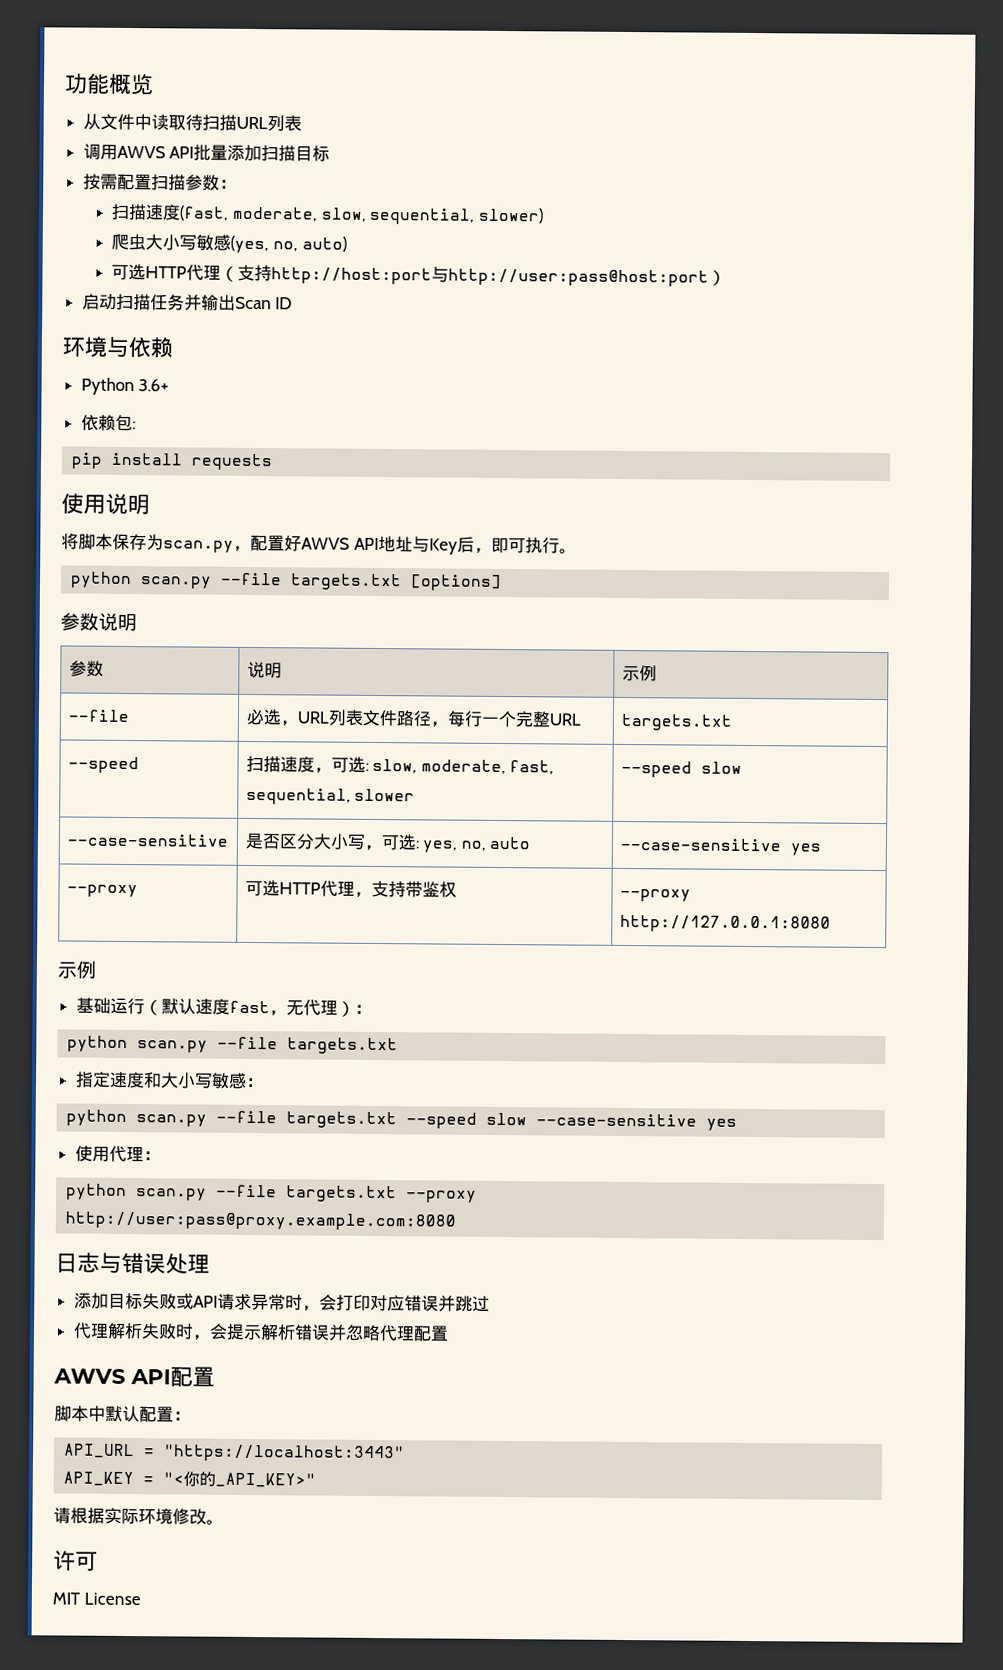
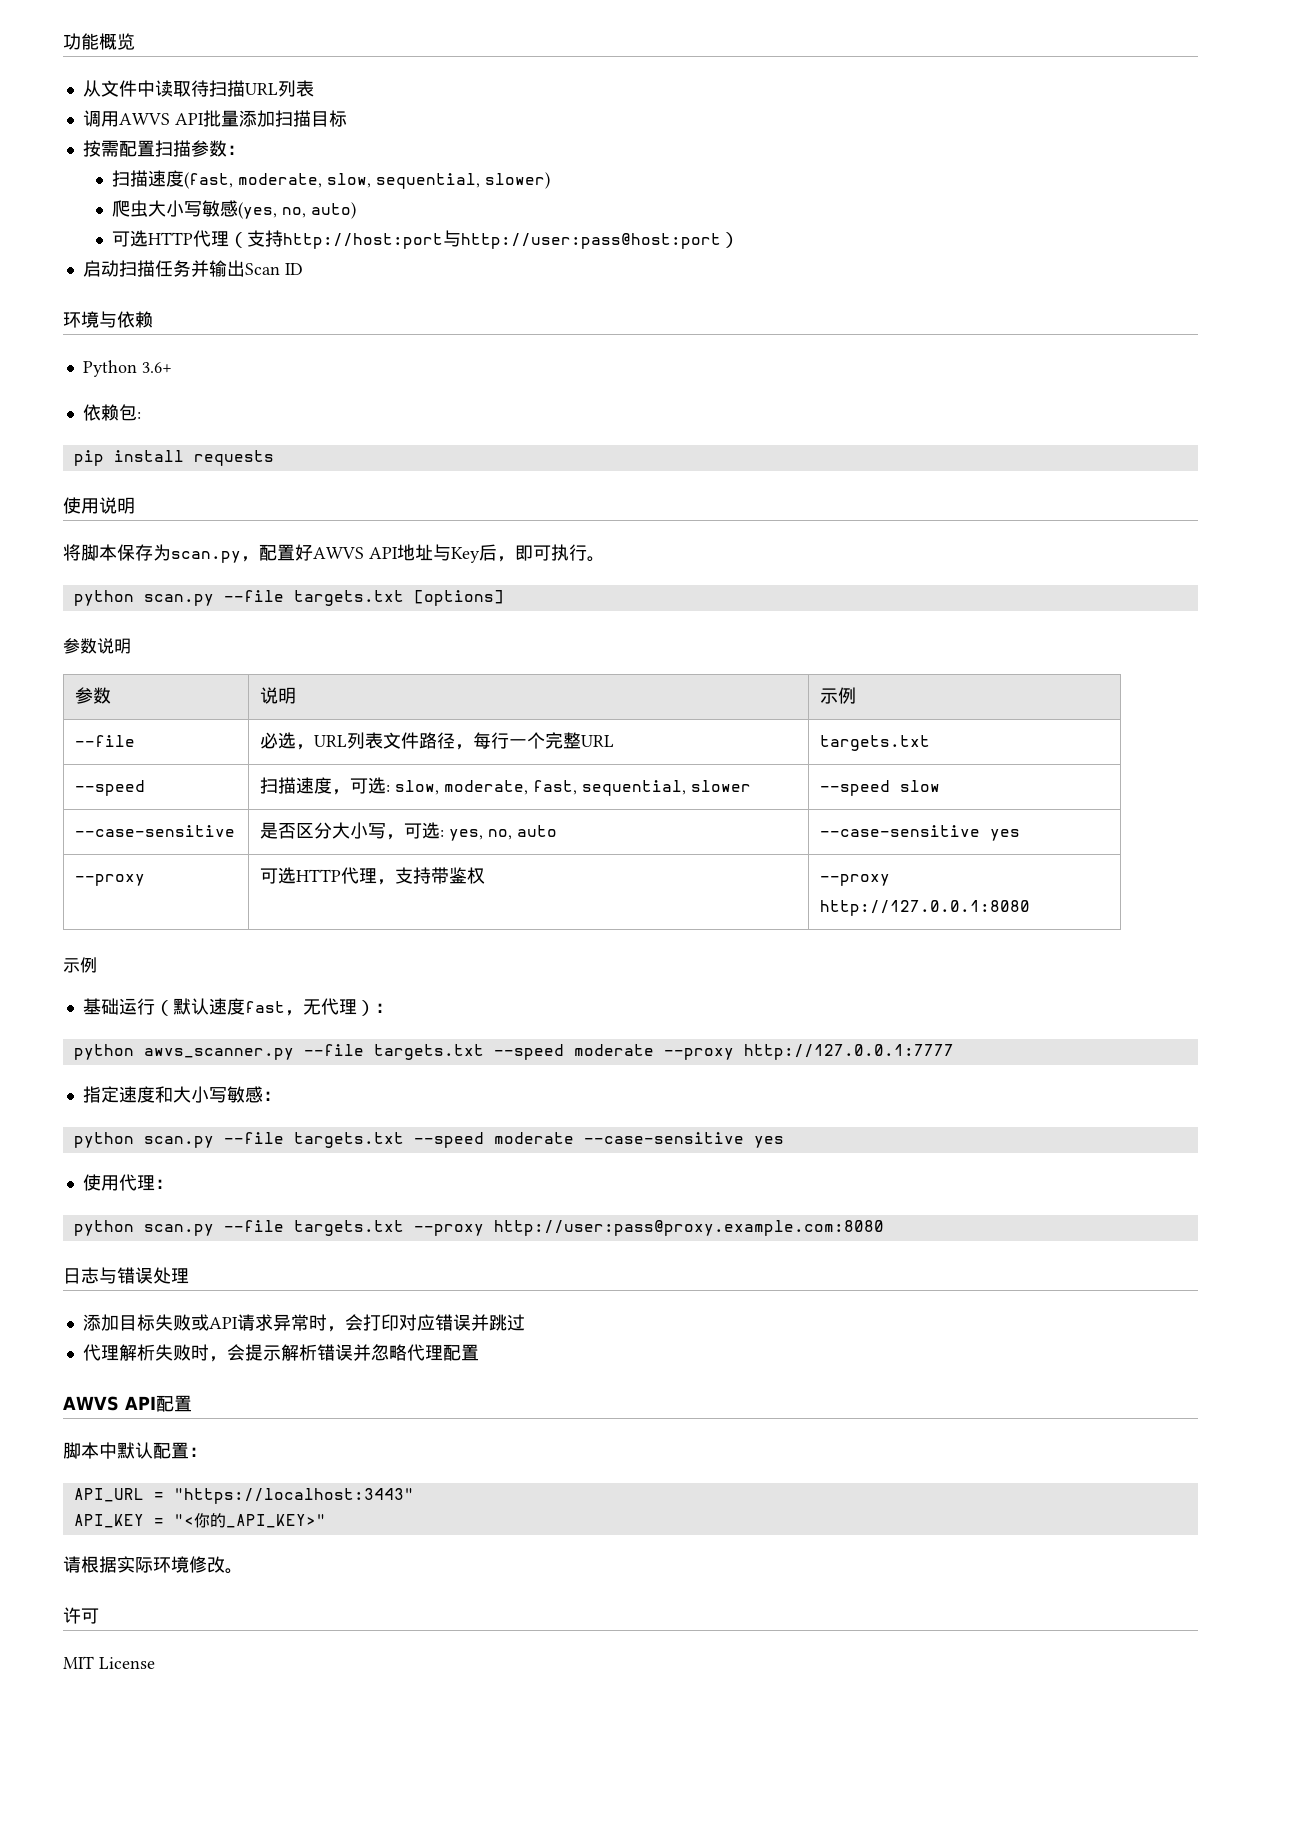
[137,1036,399,1055] scan.py --file targets.txt -> [143,1044,954,1060] awvs_scanner.py --file targets.txt --speed moderate --proxy http://127.0.0.1:7777
[486,1112,528,1126] slow -> [493,1132,574,1144] moderate

